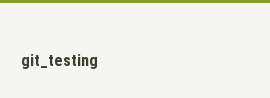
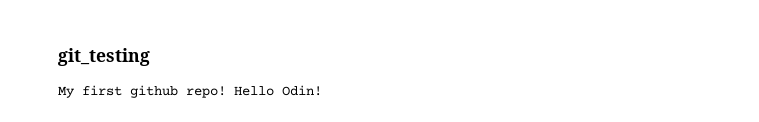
(98, 61) none -> [58,85,322,98] // My first github repo! Hello Odin!

